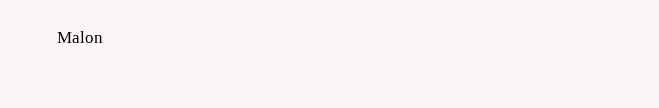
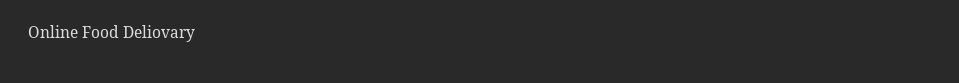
[57,31,103,43] Malon -> [28,25,196,42] Online Food Deliovary

